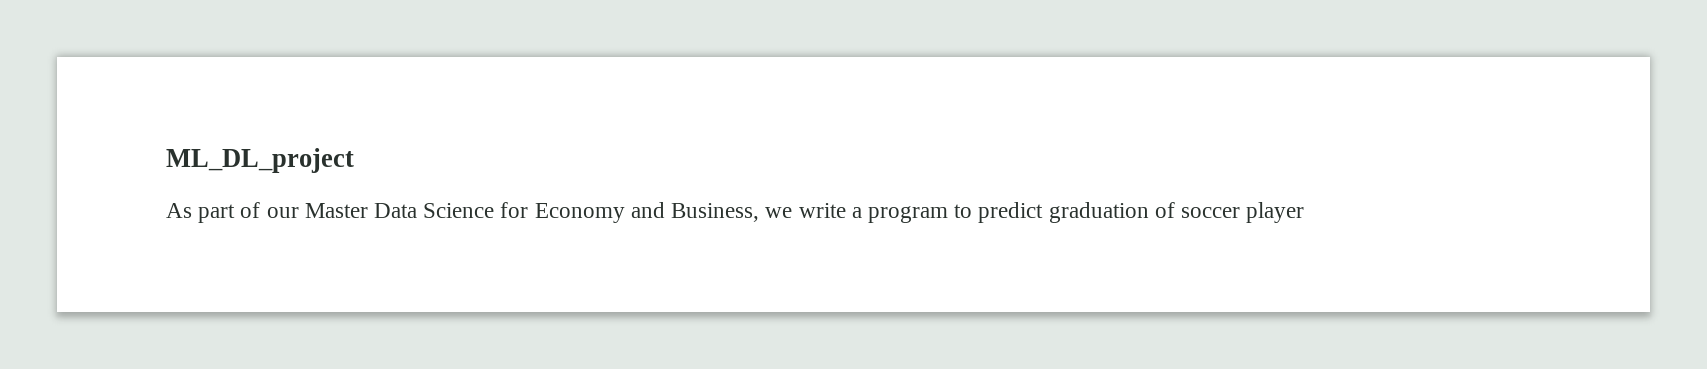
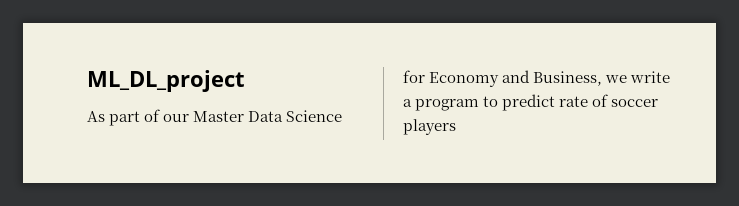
[1048,202,1149,223] graduation -> [559,96,589,107] rate
[1246,202,1305,223] player -> [403,119,456,135] players

